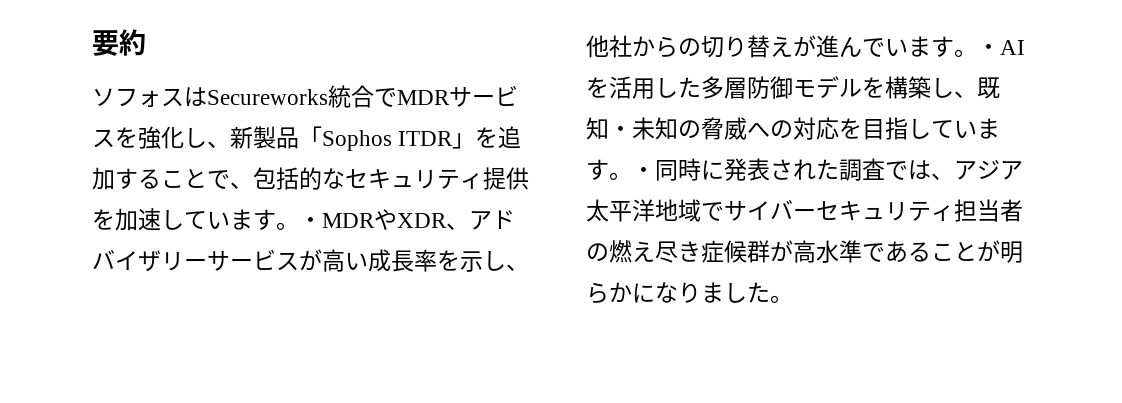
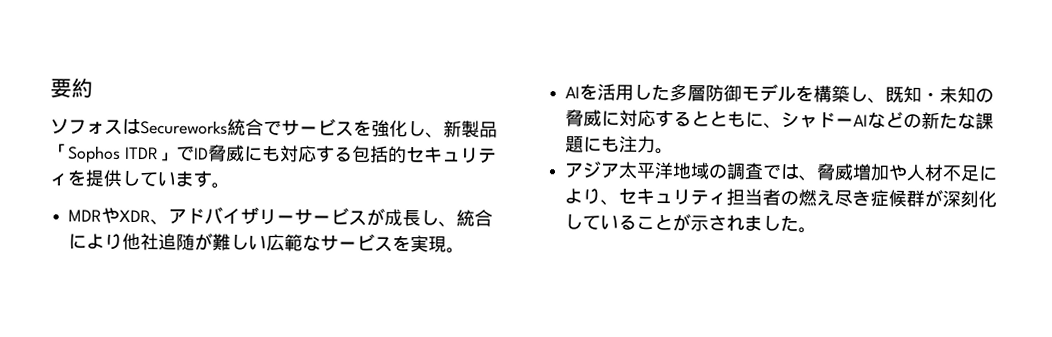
[397,90,450,105] MDR -> (282, 128) none
[475,126,522,149] [92,167,529,190] [92,208,322,231] を追加することで、包括的なセキュリティ提供を加速しています。・ -> [175,144,497,164] [49,169,230,189] でID脅威にも対応する包括的セキュリティを提供しています。 //
[322,249,529,272] [586,35,1000,58] 高い成長率を示し、他社からの切り替えが進んでいます。・ -> [384,208,494,228] [68,232,466,254] 成長し、統合により他社追随が難しい広範なサービスを実現。 //
[747,117,1000,140] [586,158,1023,181] [586,199,816,222] への対応を目指しています。・同時に発表された調査では、アジア太平洋地域でサイバー -> [601,109,995,130] [565,135,675,155] [564,161,999,182] [564,188,620,206] に対応するとともに、シャドーAIなどの新たな課題にも注力。 // アジア太平洋地域の調査では、脅威増加や人材不足により、
[793,240,1023,263] [586,282,701,304] 高水準であることが明らかになり -> [942,190,998,208] [564,213,746,232] 深刻化していることが示され

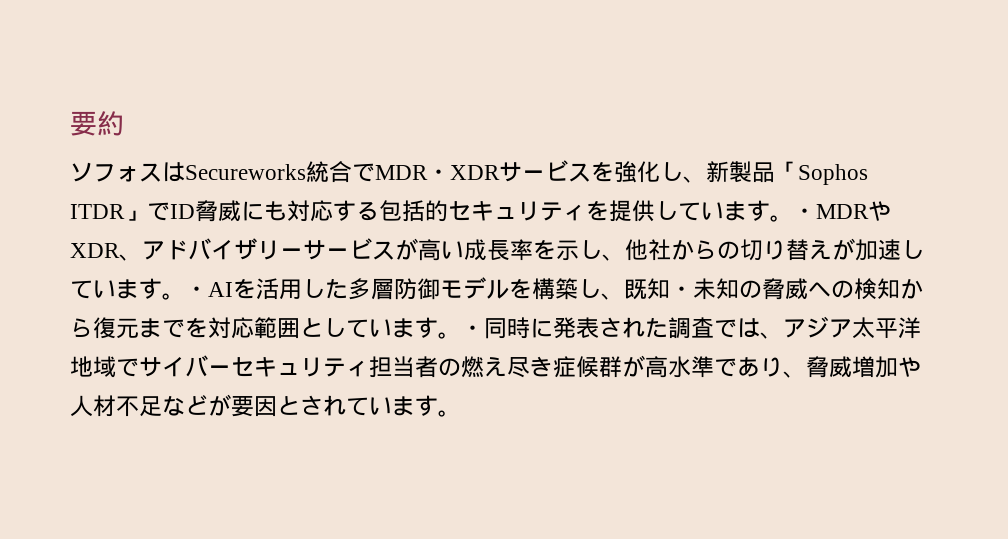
(282, 128) none -> [375,165,500,180] MDR・XDR
(230, 185) // -> [793,208,816,219] ・
[384,208,494,228] [68,232,466,254] 成長し、統合により他社追随が難しい広範なサービスを実現。 // -> [418,238,924,261] [70,278,208,300] 高い成長率を示し、他社からの切り替えが加速しています。・
[601,109,995,130] [565,135,675,155] [564,161,999,182] [564,188,620,206] に対応するとともに、シャドーAIなどの新たな課題にも注力。 // アジア太平洋地域の調査では、脅威増加や人材不足により、 -> [808,278,923,300] [70,316,921,339] [70,355,231,378] への検知から復元までを対応範囲としています。・同時に発表された調査では、アジア太平洋地域でサイバー
[942,190,998,208] [564,213,800,232] 深刻化していることが示されました -> [645,356,921,378] [70,394,438,417] 高水準であり、脅威増加や人材不足などが要因とされています

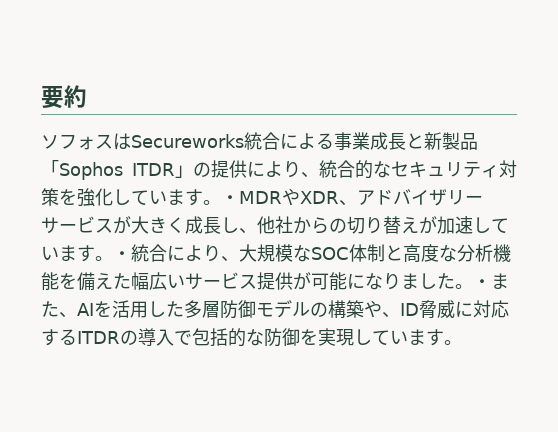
[352,160,706,183] でMDR・XDRサービスを強化し、 -> [280,132,424,150] による事業成長と
[147,200,655,222] でID脅威にも対応する包括的セキュリティを提供 -> [193,160,517,179] [41,188,113,207] の提供により、統合的なセキュリティ対策を強化
[418,239,579,261] 高い成長率を示 -> [131,216,221,234] 大きく成長
(208, 291) none -> [131,244,511,263] [41,272,509,291] [41,301,77,318] 統合により、大規模なSOC体制と高度な分析機能を備えた幅広いサービス提供が可能になりました。・また、
[509,278,923,300] [70,316,921,339] [70,355,921,378] [70,394,346,417] を構築し、既知・未知の脅威への検知から復元までを対応範囲としています。・同時に発表された調査では、アジア太平洋地域でサイバーセキュリティ担当者の燃え尽き症候群が高水準であり、脅威増加や人材不足などが要因とされ -> [310,300,509,319] [41,328,372,347] の構築や、ID脅威に対応するITDRの導入で包括的な防御を実現し

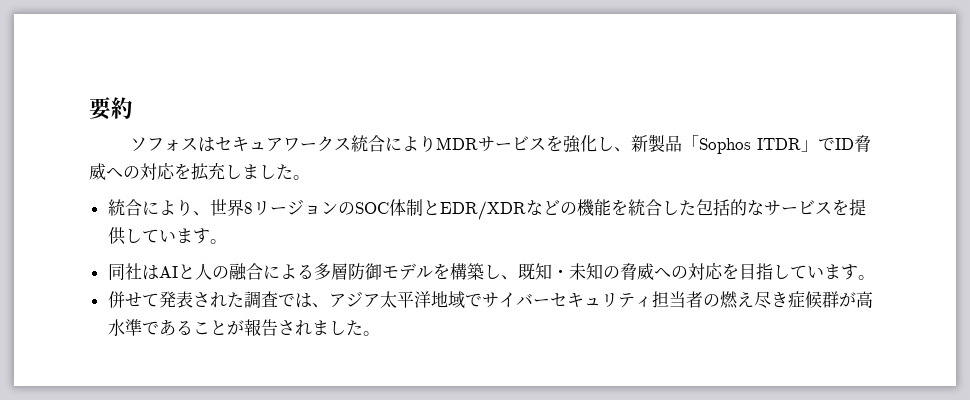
[131,132,424,150] Secureworks統合による事業成長と -> [214,135,631,153] セキュアワークス統合によりMDRサービスを強化し、
[193,160,517,179] [41,188,483,207] [41,216,509,234] [41,244,511,263] [41,272,509,291] [41,300,509,319] [41,328,444,347] の提供により、統合的なセキュリティ対策を強化しています。・MDRやXDR、アドバイザリーサービスが大きく成長し、他社からの切り替えが加速しています。・統合により、大規模なSOC体制と高度な分析機能を備えた幅広いサービス提供が可能になりました。・また、AIを活用した多層防御モデルの構築や、ID脅威に対応するITDRの導入で包括的な防御を実現しています -> [817,135,871,152] [89,162,310,181] [107,199,866,220] [107,227,227,245] [107,263,875,281] [107,291,873,309] [107,319,363,336] でID脅威への対応を拡充しました。 // 統合により、世界8リージョンのSOC体制とEDR/XDRなどの機能を統合した包括的なサービスを提供しています。 // 同社はAIと人の融合による多層防御モデルを構築し、既知・未知の脅威への対応を目指しています。 // 併せて発表された調査では、アジア太平洋地域でサイバーセキュリティ担当者の燃え尽き症候群が高水準であることが報告されました

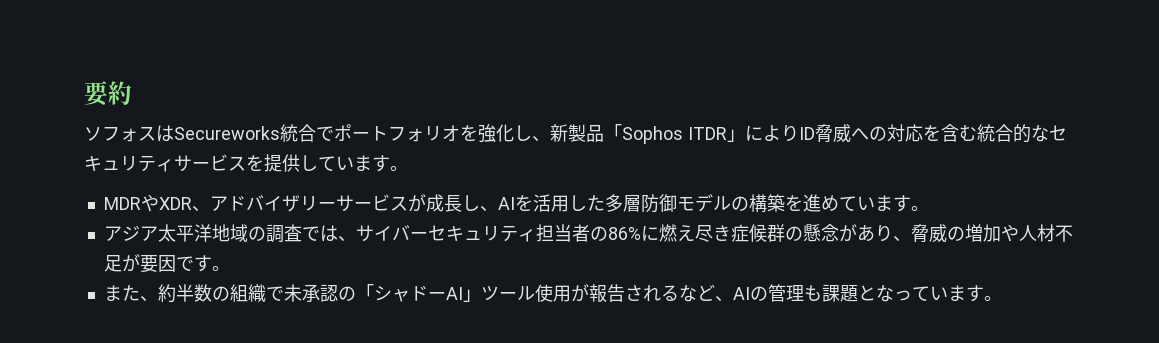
[214,135,546,152] セキュアワークス統合によりMDRサービス -> [174,124,460,142] Secureworks統合でポートフォリオ
[817,137,835,151] で -> [744,125,799,142] により
[191,162,310,181] [107,199,764,220] 拡充しました。 // 統合により、世界8リージョンのSOC体制とEDR/XDRなどの機能を統合した包括的な -> [940,124,1067,143] [84,155,174,172] 含む統合的なセキュリティ
[107,263,875,281] [107,291,329,308] 同社はAIと人の融合による多層防御モデルを構築し、既知・未知の脅威への対応を目指しています。 // 併せて発表された調査では、 -> [103,194,929,213] MDRやXDR、アドバイザリーサービスが成長し、AIを活用した多層防御モデルの構築を進めています。 //
[464,293,482,307] で -> [247,224,356,243] の調査では、
(720, 300) none -> [607,225,659,241] 86%に
[838,291,873,308] [107,319,363,336] が高水準であることが報告されました -> [784,224,1073,243] [103,254,230,273] [103,284,984,303] の懸念があり、脅威の増加や人材不足が要因です。 // また、約半数の組織で未承認の「シャドーAI」ツール使用が報告されるなど、AIの管理も課題となっています

